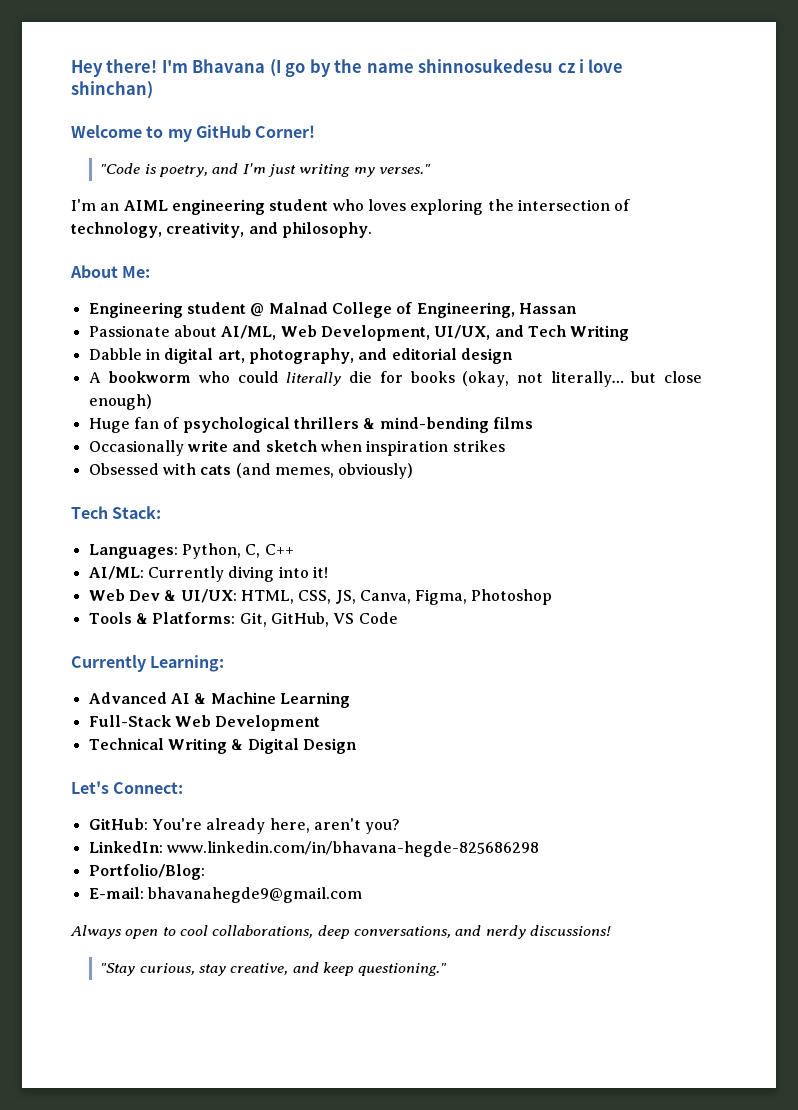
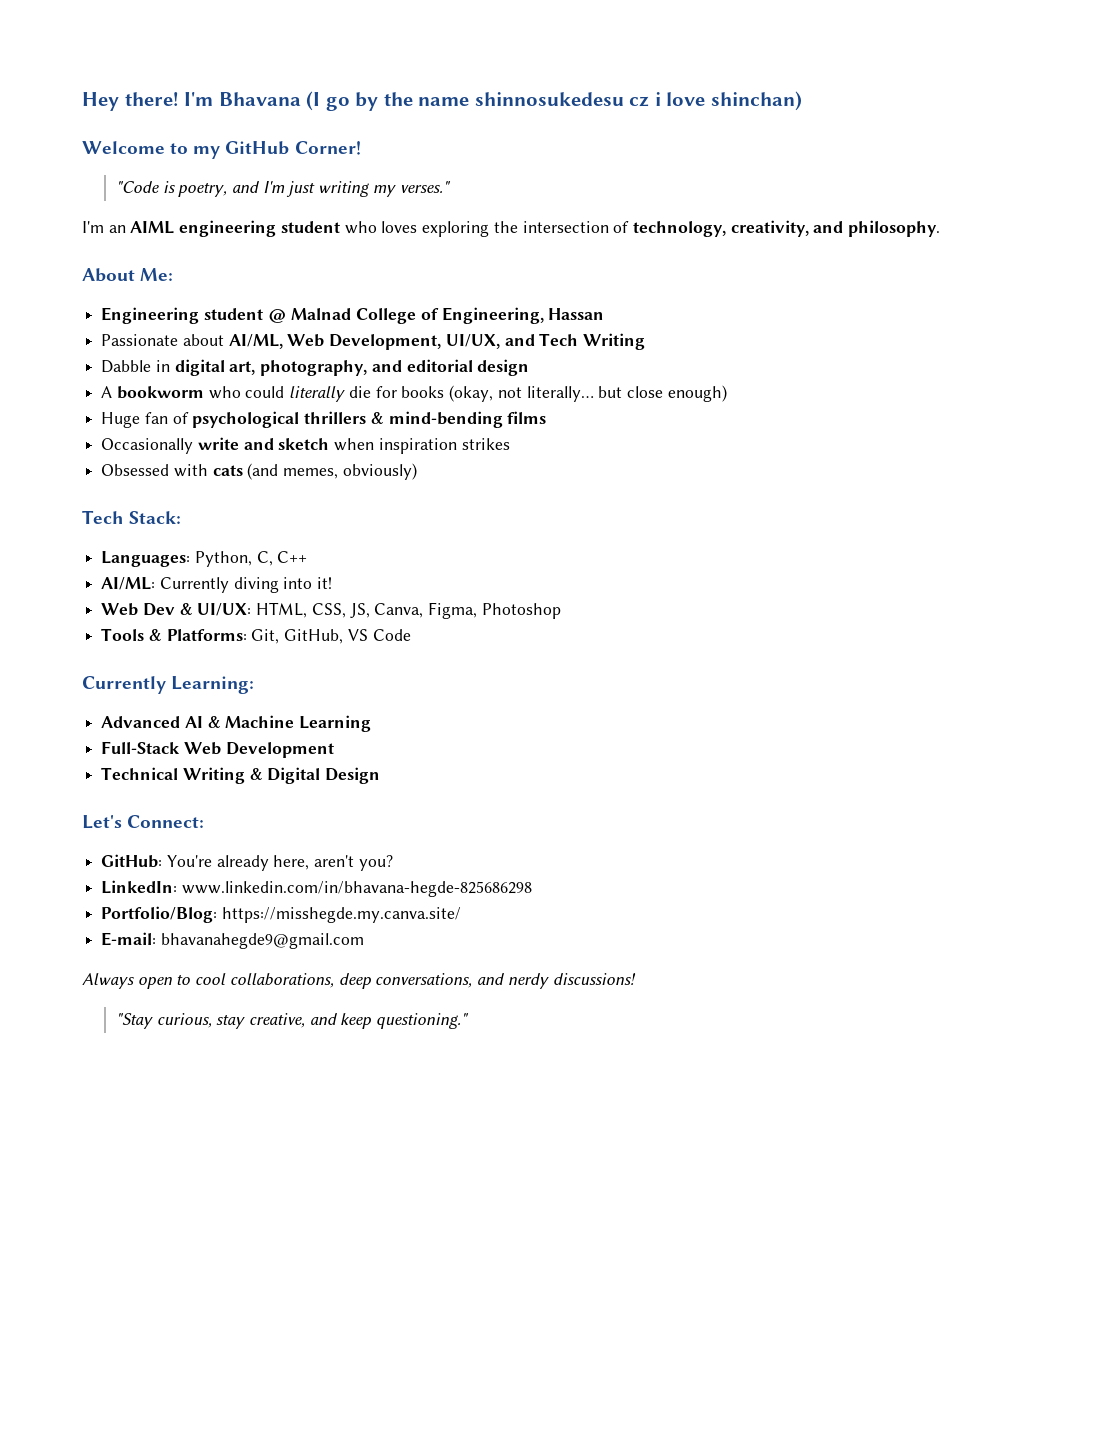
(205, 872) none -> [221,907,461,923] https://misshegde.my.canva.site/

